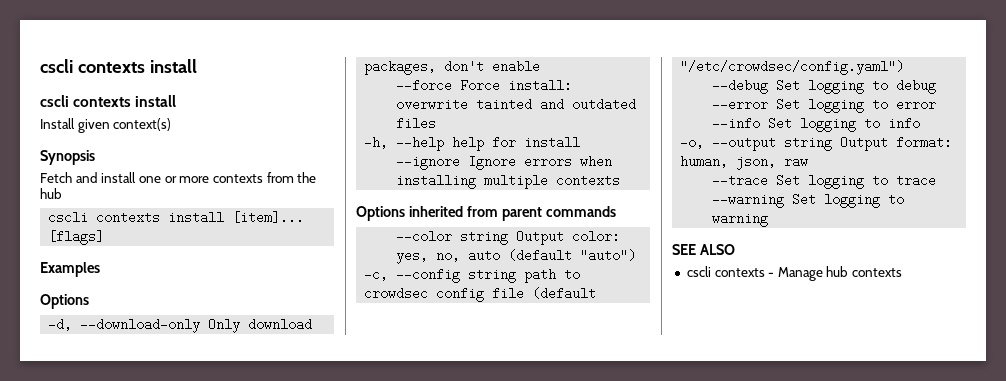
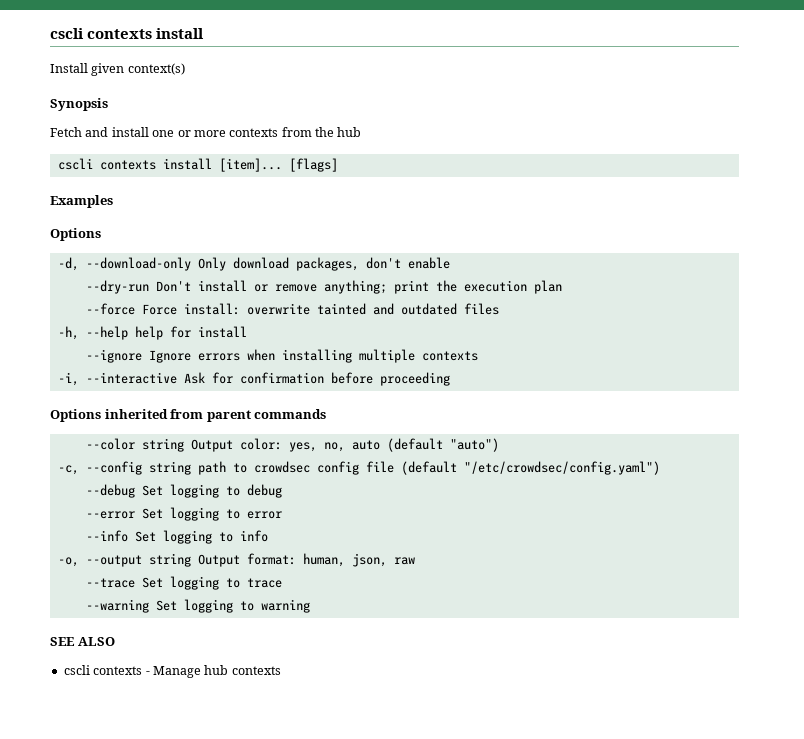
[40,59,197,73] [40,95,177,107] cscli contexts install // cscli contexts install -> [50,28,205,39] cscli contexts install
(541, 66) none -> [85,280,562,294] // --dry-run Don't install or remove anything; print the execution plan
(621, 180) none -> [57,372,450,386] // -i, --interactive Ask for confirmation before proceeding

